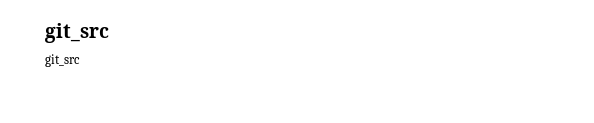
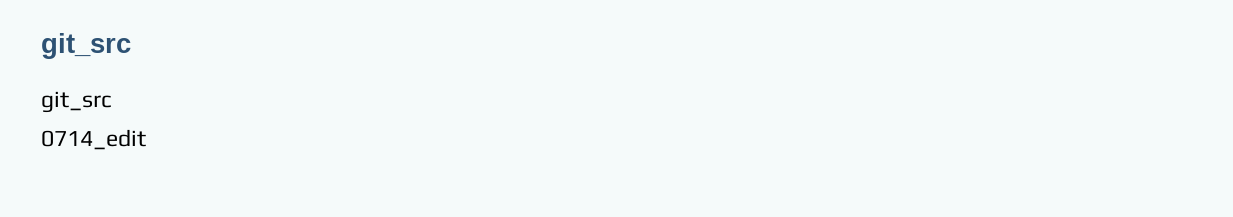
(80, 60) none -> [41,129,146,150] // 0714_edit

